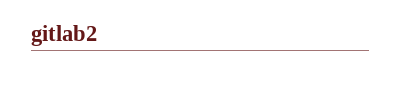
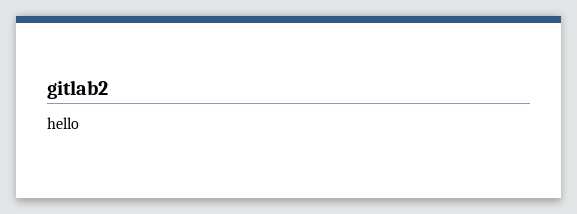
(97, 35) none -> [47,117,79,129] // hello

